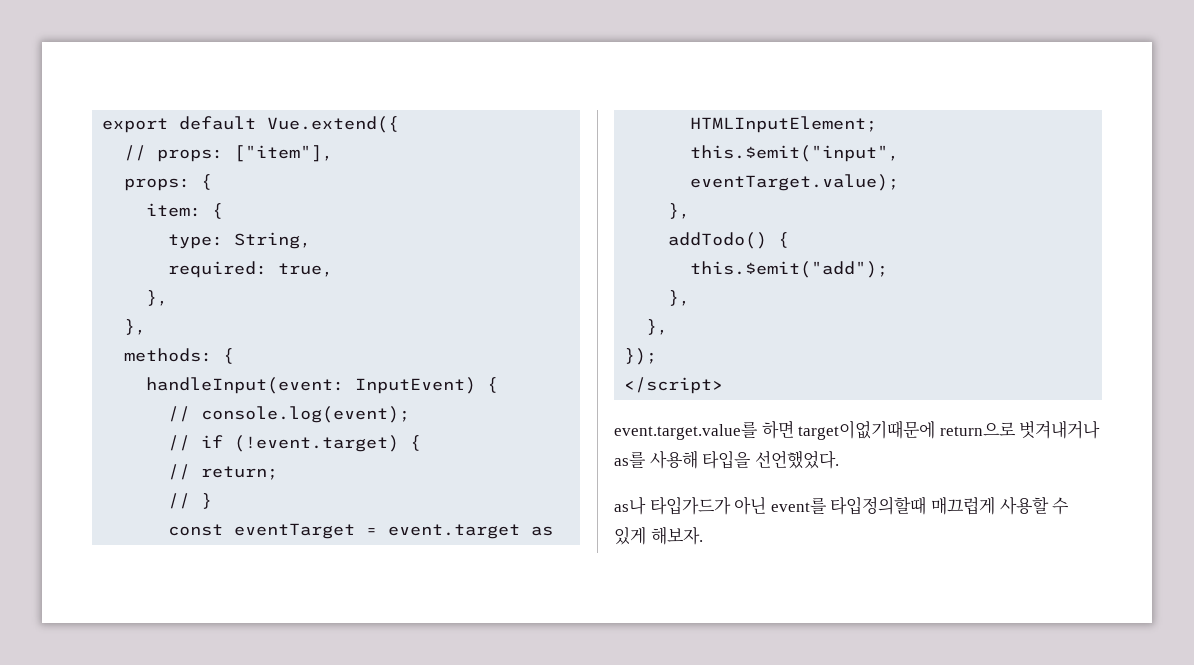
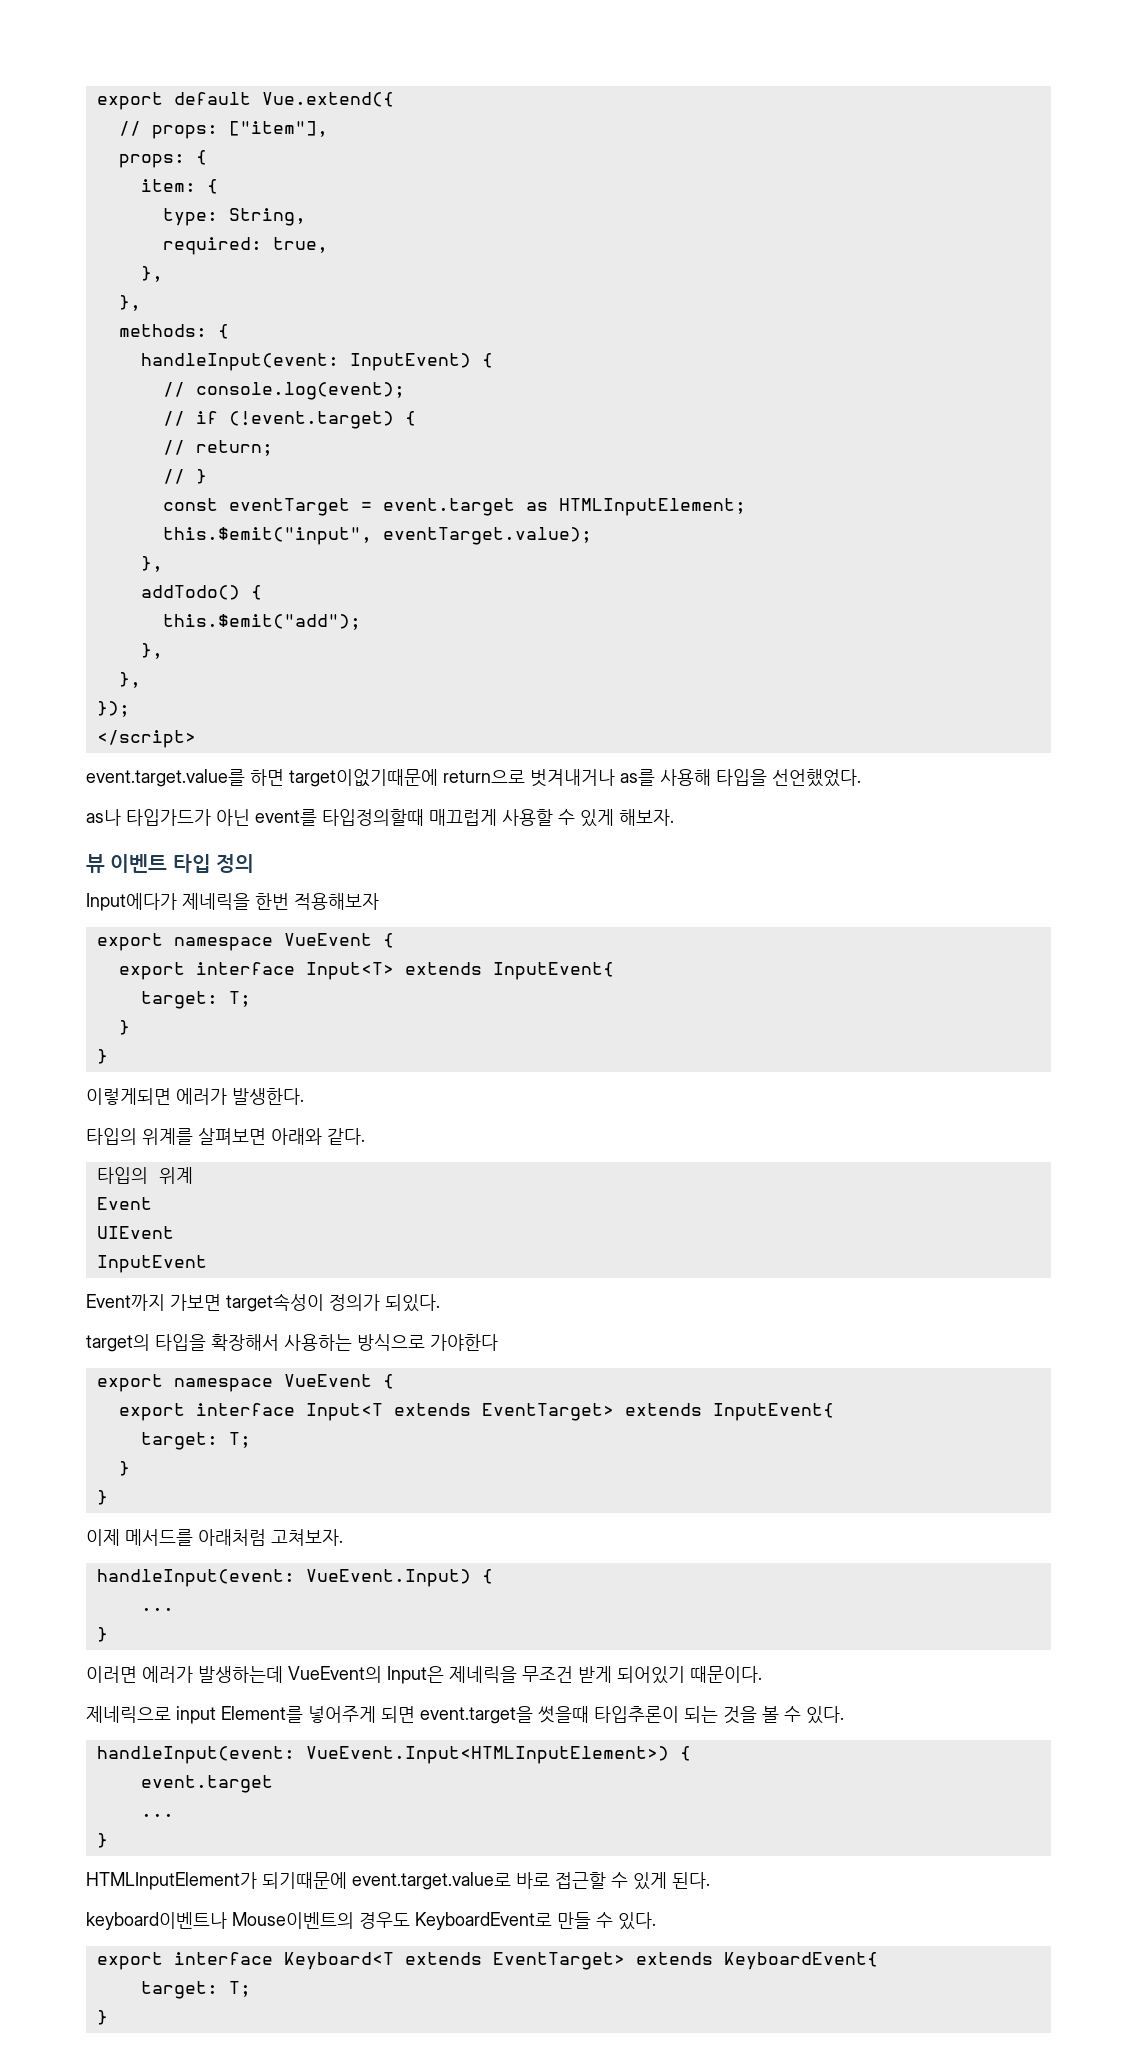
(703, 535) none -> [86,854,255,873] [86,893,379,911] [96,933,394,951] [118,962,614,980] [140,991,251,1009] [118,1020,130,1035] [96,1049,108,1064] [86,1088,304,1105] [86,1128,365,1145] [96,1167,193,1184] [96,1197,152,1210] [96,1226,174,1239] [96,1255,207,1273] [86,1293,440,1312] [86,1334,498,1352] [96,1374,394,1392] [118,1403,834,1421] [140,1432,251,1450] [118,1461,130,1476] [96,1490,108,1505] [86,1529,343,1546] [96,1569,493,1587] [140,1607,174,1611] [96,1627,108,1642] [86,1666,762,1684] [86,1705,844,1724] [96,1746,691,1764] [140,1775,273,1793] [140,1813,174,1817] [96,1833,108,1848] [86,1872,710,1890] [86,1912,656,1930] [96,1952,878,1970] [140,1981,251,1999] [96,2010,108,2025] // 뷰 이벤트 타입 정의 // Input에다가 제네릭을 한번 적용해보자 // export namespace VueEvent { // export interface Input<T> extends InputEvent{ // target: T; // } // } // 이렇게되면 에러가 발생한다. // 타입의 위계를 살펴보면 아래와 같다. // 타입의 위계 // Event // UIEvent // InputEvent // Event까지 가보면 target속성이 정의가 되있다. // target의 타입을 확장해서 사용하는 방식으로 가야한다 // export namespace VueEvent { // export interface Input<T extends EventTarget> extends InputEvent{ // target: T; // } // } // 이제 메서드를 아래처럼 고쳐보자. // handleInput(event: VueEvent.Input) { // ... // } // 이러면 에러가 발생하는데 VueEvent의 Input은 제네릭을 무조건 받게 되어있기 때문이다. // 제네릭으로 input Element를 넣어주게 되면 event.target을 썻을때 타입추론이 되는 것을 볼 수 있다. // handleInput(event: VueEvent.Input<HTMLInputElement>) { // event.target // ... // } // HTMLInputElement가 되기때문에 event.target.value로 바로 접근할 수 있게 된다. // keyboard이벤트나 Mouse이벤트의 경우도 KeyboardEvent로 만들 수 있다. // export interface Keyboard<T extends EventTarget> extends KeyboardEvent{ // target: T; // }

